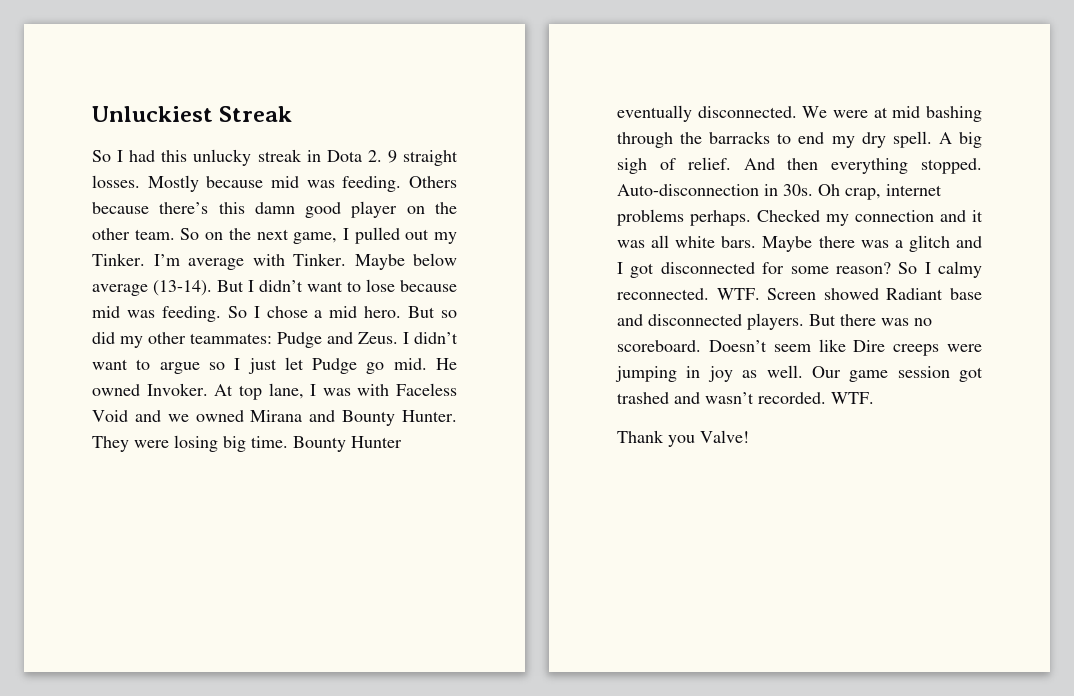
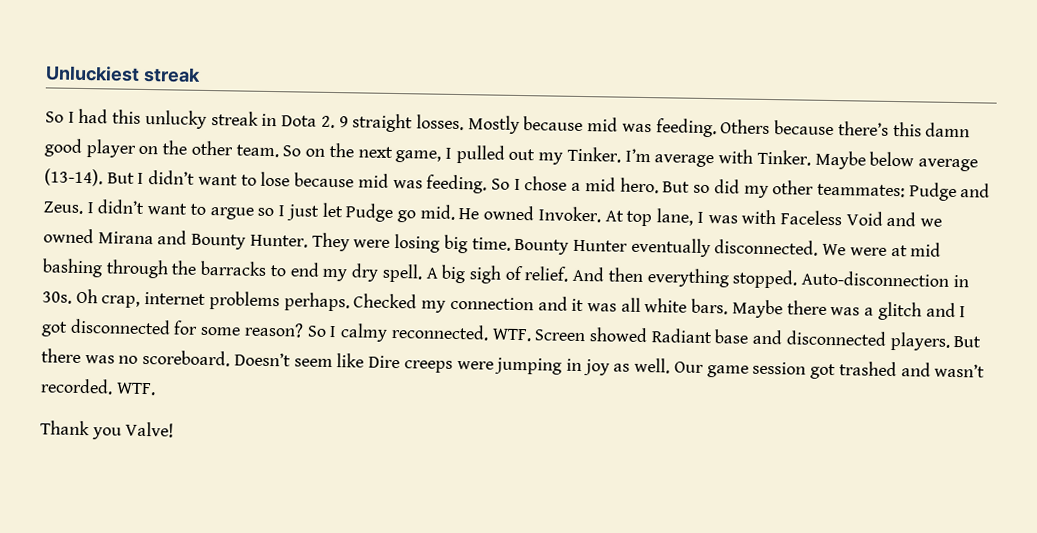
[219,106,293,122] Streak -> [142,66,201,83] streak

